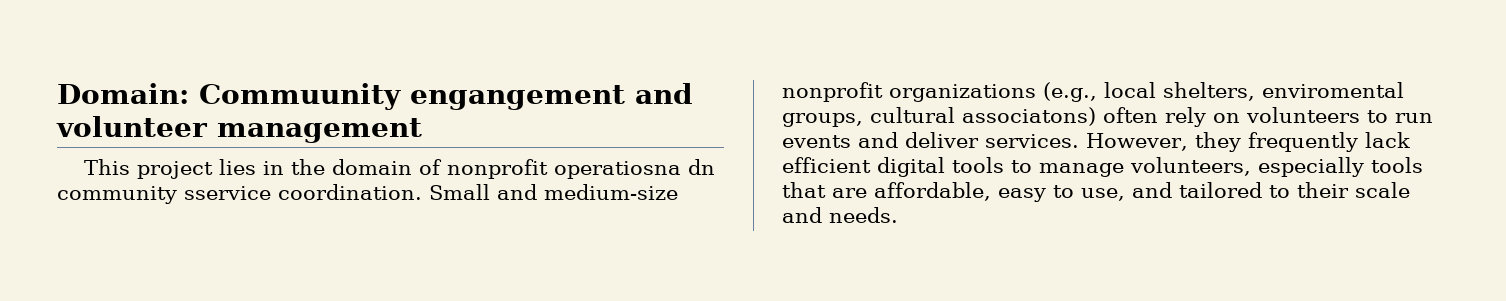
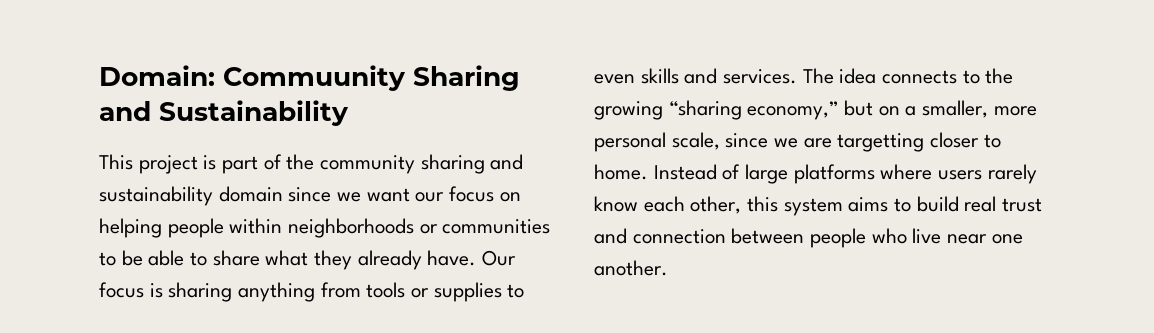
[410,83,693,110] [56,116,422,143] [84,159,716,179] [57,184,678,204] [782,82,1404,102] [782,107,1433,127] [782,132,1410,152] [782,157,1423,177] [782,182,1410,202] [782,207,898,223] engangement and volunteer management // This project lies in the domain of nonprofit operatiosna dn community sservice coordination. Small and medium-size nonprofit organizations (e.g., local shelters, enviromental groups, cultural associatons) often rely on volunteers to run events and deliver services. However, they frequently lack efficient digital tools to manage volunteers, especially tools that are affordable, easy to use, and tailored to their scale and needs. -> [413,65,520,91] [99,100,349,126] [99,154,524,174] [99,186,521,206] [99,218,551,238] [99,250,517,270] [99,282,525,302] [594,68,1014,84] [594,100,1037,120] [594,132,1001,152] [594,164,1037,184] [594,196,1043,216] [594,228,1023,248] [594,260,668,276] Sharing and Sustainability // This project is part of the community sharing and sustainability domain since we want our focus on helping people within neighborhoods or communities to be able to share what they already have. Our focus is sharing anything from tools or supplies to even skills and services. The idea connects to the growing “sharing economy,” but on a smaller, more personal scale, since we are targetting closer to home. Instead of large platforms where users rarely know each other, this system aims to build real trust and connection between people who live near one another.

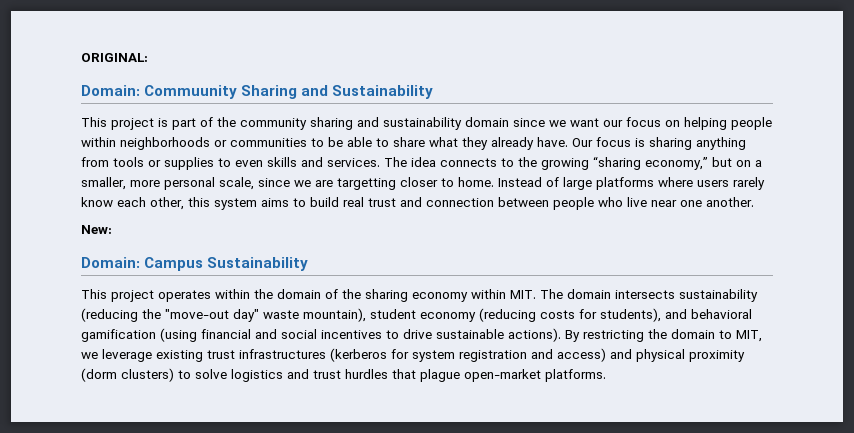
(99, 75) none -> [81,53,148,62] ORIGINAL: //
(668, 268) none -> [81,225,112,234] [81,257,309,271] [81,289,758,302] [81,308,752,322] [81,328,762,342] [81,348,745,362] [81,368,606,382] // New: // Domain: Campus Sustainability // This project operates within the domain of the sharing economy within MIT. The domain intersects sustainability (reducing the "move-out day" waste mountain), student economy (reducing costs for students), and behavioral gamification (using financial and social incentives to drive sustainable actions). By restricting the domain to MIT, we leverage existing trust infrastructures (kerberos for system registration and access) and physical proximity (dorm clusters) to solve logistics and trust hurdles that plague open-market platforms.

